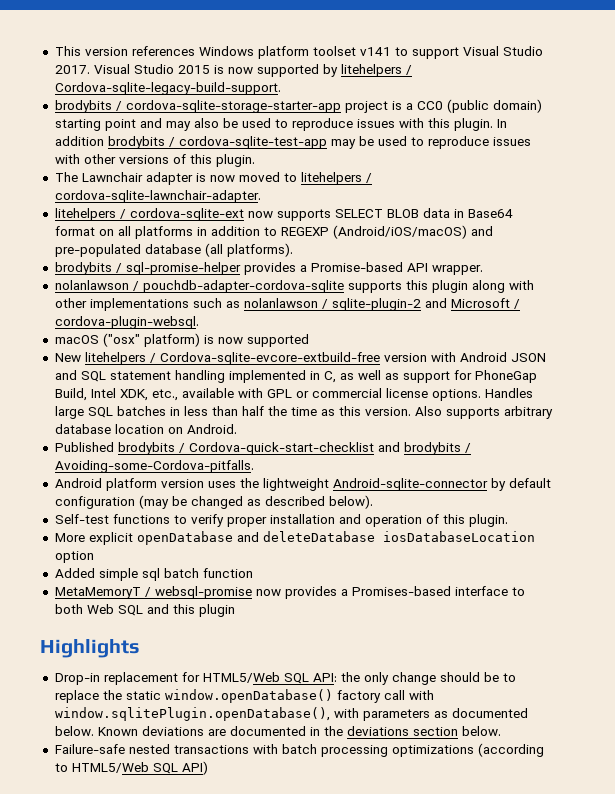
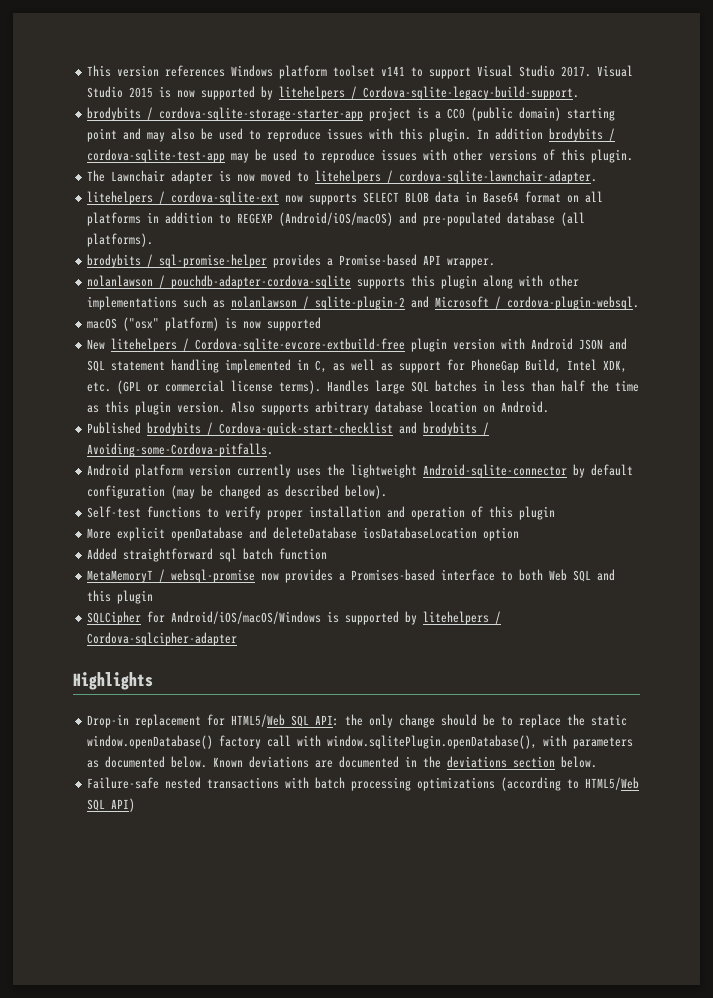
(380, 358) none -> [411,338,448,352] plugin
[151,388,292,401] etc., available with GPL -> [87,380,142,394] etc. (GPL
[431,389,481,401] options. -> [279,380,322,394] terms).
(361, 411) none -> [135,401,172,415] plugin
(204, 483) none -> [237,464,292,478] currently
[468,514,508,527] plugin. -> [519,506,556,520] plugin
[98,568,138,581] simple -> [123,548,214,562] straightforward
(235, 610) none -> [87,611,502,625] [87,632,238,646] // SQLCipher for Android/iOS/macOS/Windows is supported by litehelpers / Cordova-sqlcipher-adapter

